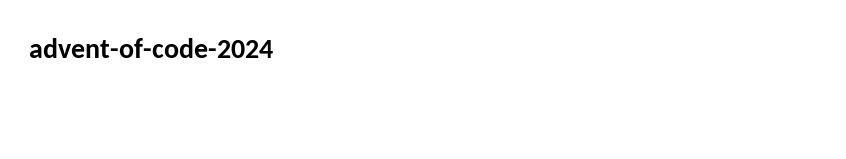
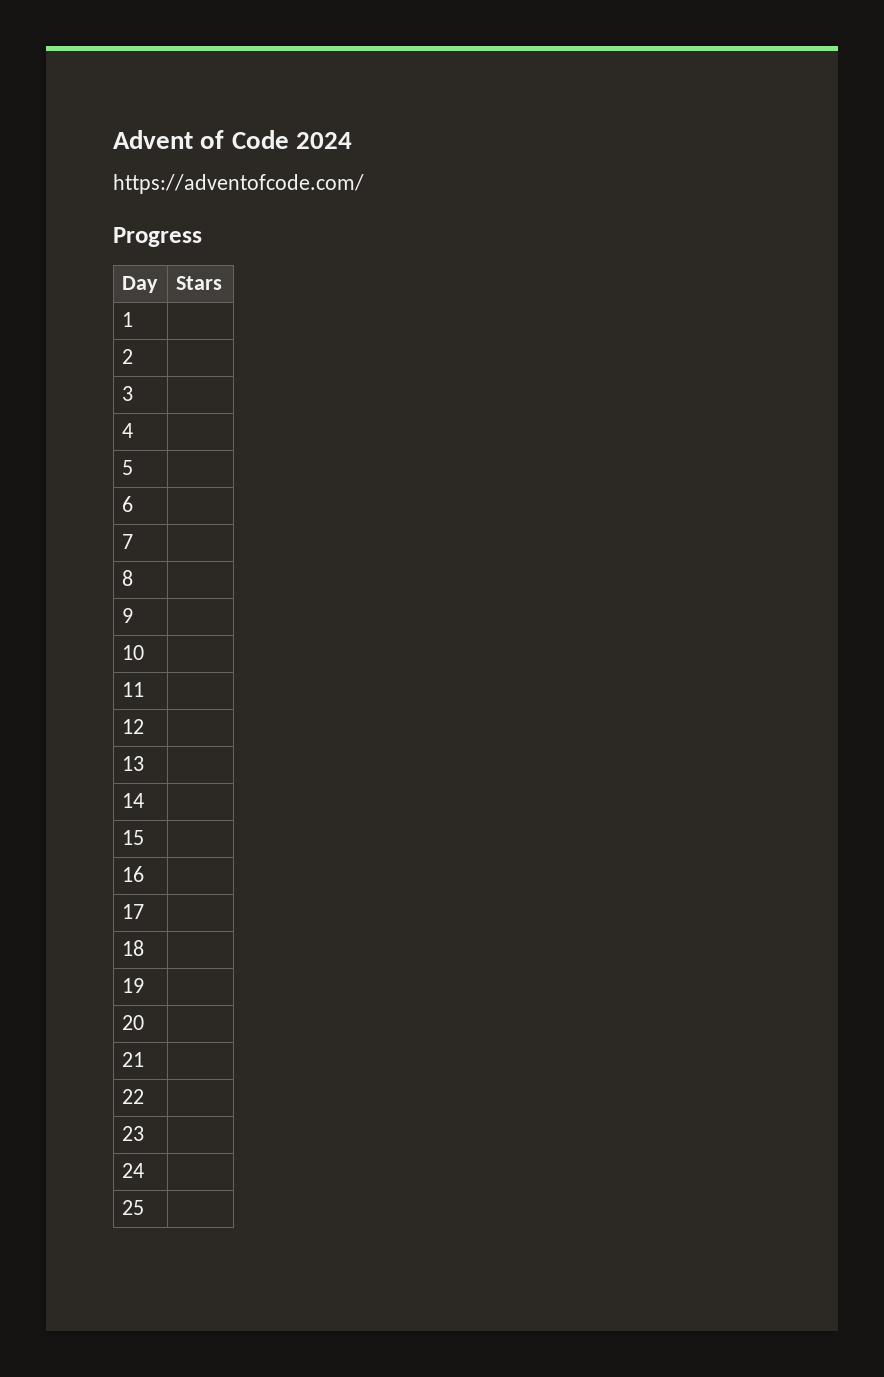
[29,38,273,58] advent-of-code-2024 -> [113,130,352,149] [113,174,364,194] [113,227,202,247] [122,276,159,293] [176,276,223,290] [122,312,134,327] [122,349,134,364] [122,386,134,401] [122,423,134,438] [122,460,134,475] [122,496,134,512] [122,534,134,549] [122,570,134,586] [122,608,134,623] [122,645,145,660] [122,682,145,697] [122,719,145,734] [122,756,145,771] [122,793,145,808] [122,830,145,845] [122,866,145,882] [122,904,145,919] [122,940,145,956] [122,978,145,993] [122,1015,145,1030] [122,1052,145,1067] [122,1089,145,1104] [122,1126,145,1141] [122,1163,145,1178] [122,1200,145,1215] Advent of Code 2024 // https://adventofcode.com/ // Progress // Day | Stars // 1 | // 2 | // 3 | // 4 | // 5 | // 6 | // 7 | // 8 | // 9 | // 10 | // 11 | // 12 | // 13 | // 14 | // 15 | // 16 | // 17 | // 18 | // 19 | // 20 | // 21 | // 22 | // 23 | // 24 | // 25 |

